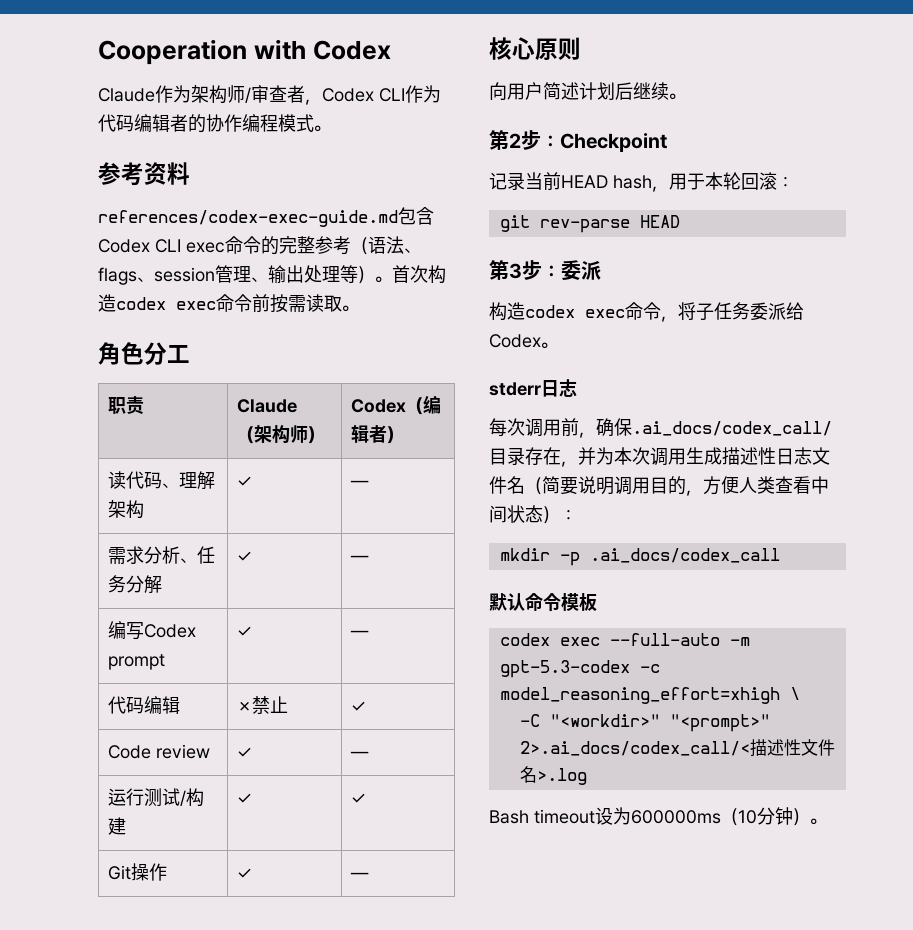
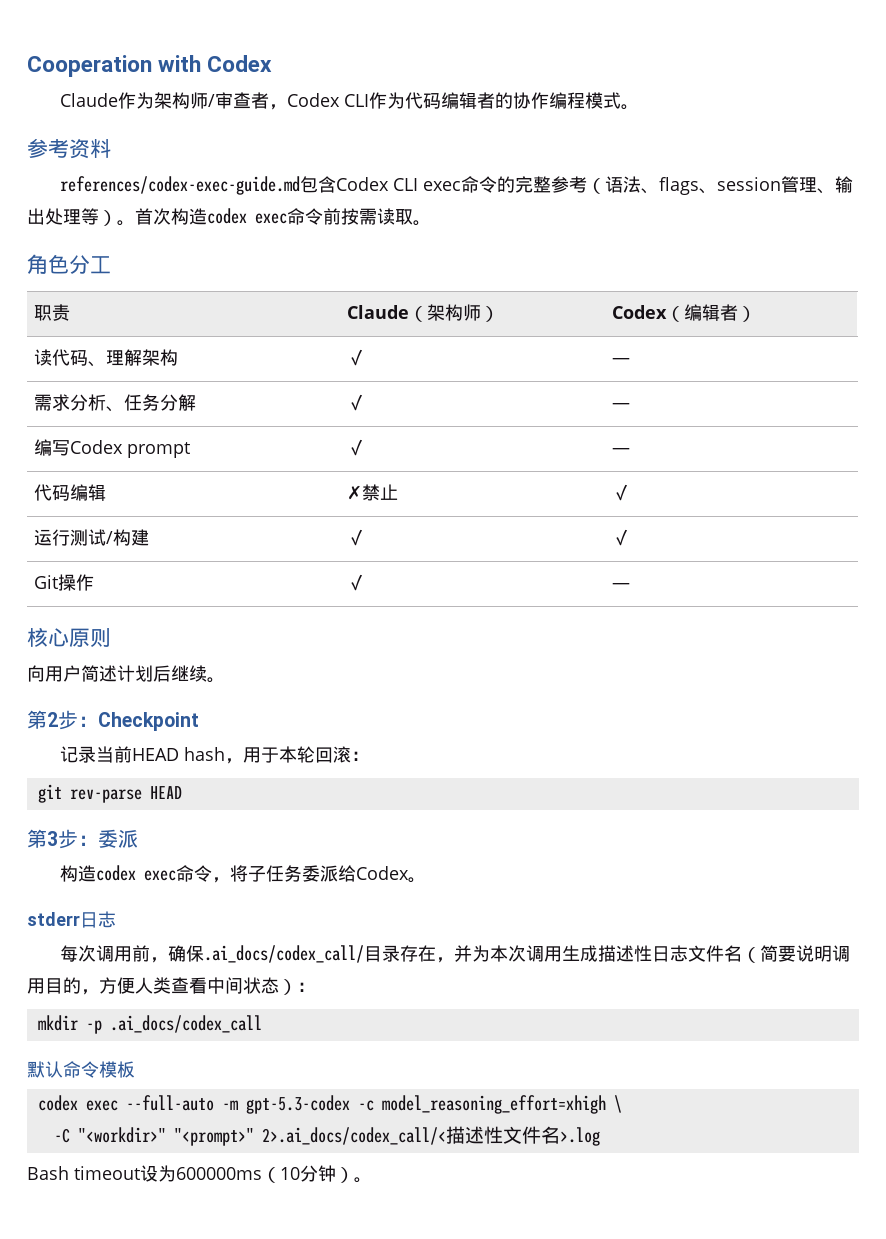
[108,744,211,759] [237,747,253,758] [350,751,370,758] // Code review | ✓ | — -> (631, 492) none

